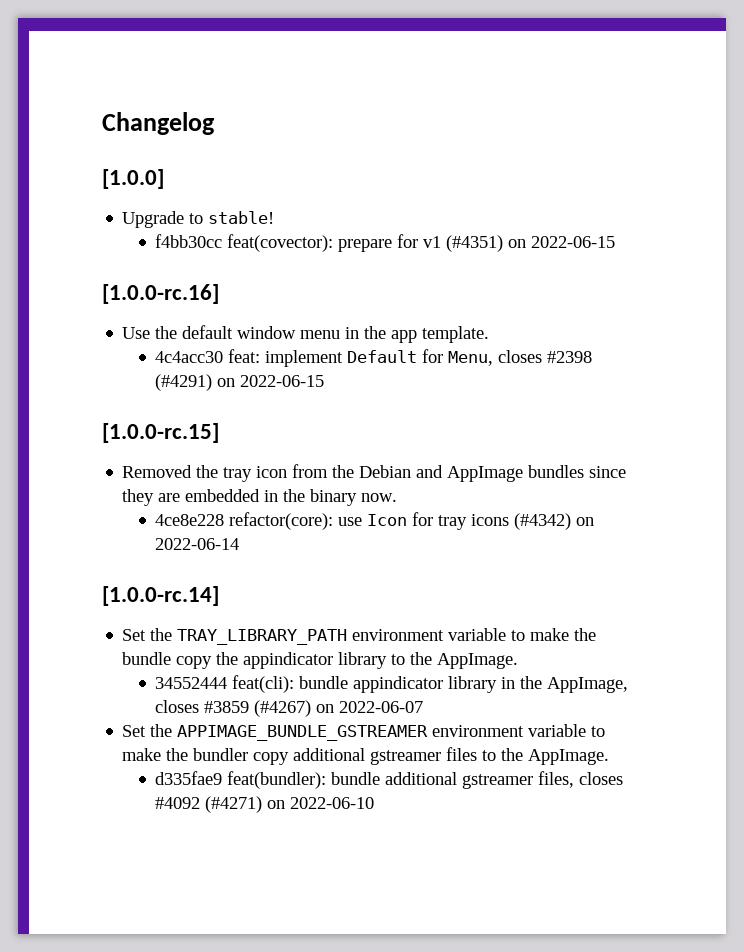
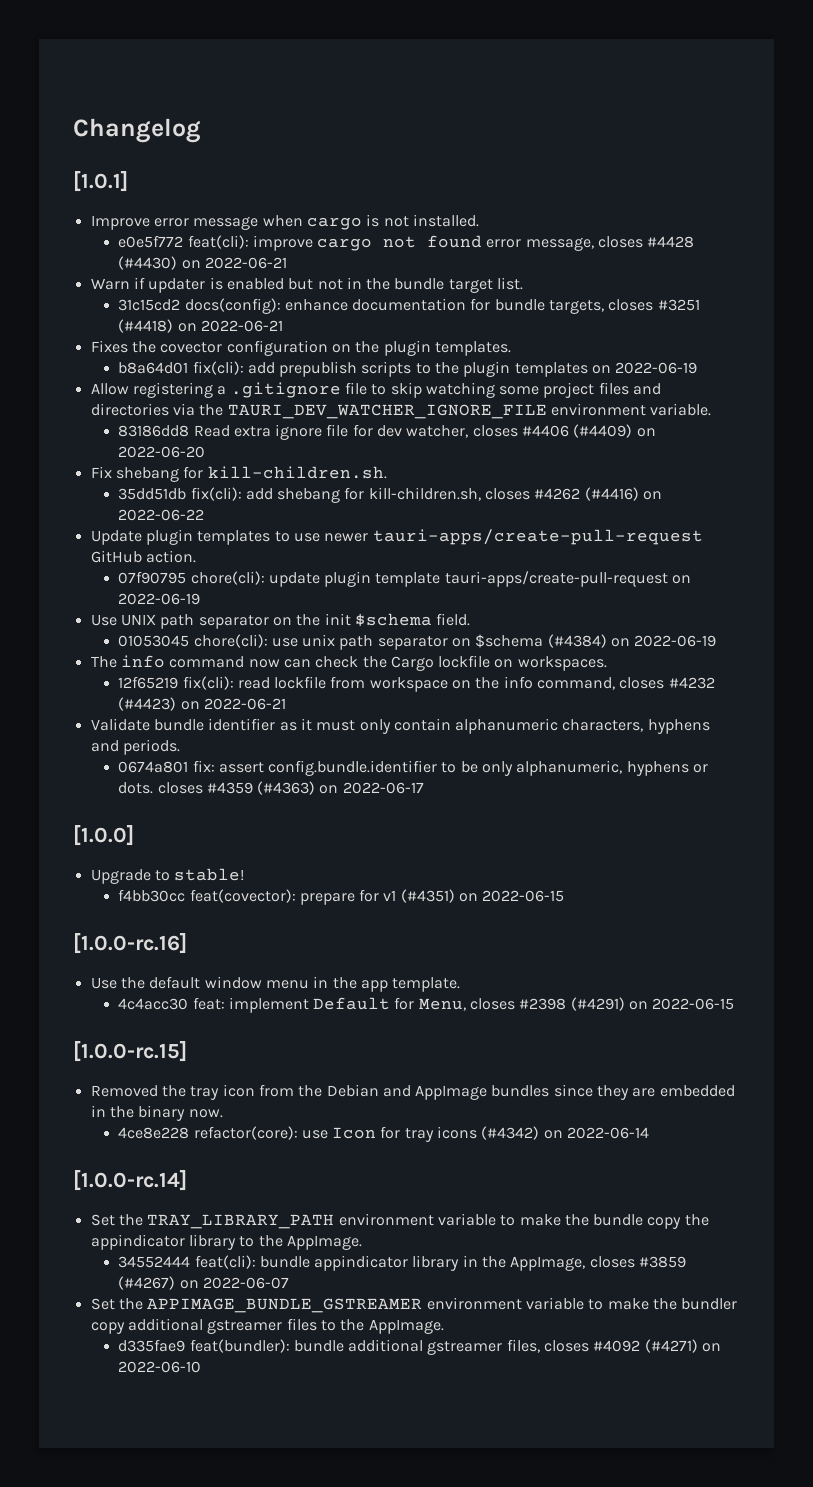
(215, 123) none -> [73,171,128,192] [90,214,479,230] [118,235,695,251] [118,256,287,270] [90,277,524,293] [118,298,700,314] [118,319,283,333] [90,340,511,356] [118,361,698,377] [90,382,662,398] [90,403,712,419] [118,424,656,440] [118,446,206,458] [90,466,387,482] [118,487,663,503] [118,509,205,521] [90,529,703,545] [90,550,196,563] [118,571,692,587] [118,593,201,605] [90,613,471,629] [118,634,717,650] [90,655,607,671] [118,676,715,692] [118,697,286,711] [90,718,710,734] [90,739,180,755] [118,760,709,776] [118,781,424,795] // [1.0.1] // Improve error message when cargo is not installed. // e0e5f772 feat(cli): improve cargo not found error message, closes #4428 (#4430) on 2022-06-21 // Warn if updater is enabled but not in the bundle target list. // 31c15cd2 docs(config): enhance documentation for bundle targets, closes #3251 (#4418) on 2022-06-21 // Fixes the covector configuration on the plugin templates. // b8a64d01 fix(cli): add prepublish scripts to the plugin templates on 2022-06-19 // Allow registering a .gitignore file to skip watching some project files and directories via the TAURI_DEV_WATCHER_IGNORE_FILE environment variable. // 83186dd8 Read extra ignore file for dev watcher, closes #4406 (#4409) on 2022-06-20 // Fix shebang for kill-children.sh. // 35dd51db fix(cli): add shebang for kill-children.sh, closes #4262 (#4416) on 2022-06-22 // Update plugin templates to use newer tauri-apps/create-pull-request GitHub action. // 07f90795 chore(cli): update plugin template tauri-apps/create-pull-request on 2022-06-19 // Use UNIX path separator on the init $schema field. // 01053045 chore(cli): use unix path separator on $schema (#4384) on 2022-06-19 // The info command now can check the Cargo lockfile on workspaces. // 12f65219 fix(cli): read lockfile from workspace on the info command, closes #4232 (#4423) on 2022-06-21 // Validate bundle identifier as it must only contain alphanumeric characters, hyphens and periods. // 0674a801 fix: assert config.bundle.identifier to be only alphanumeric, hyphens or dots. closes #4359 (#4363) on 2022-06-17

